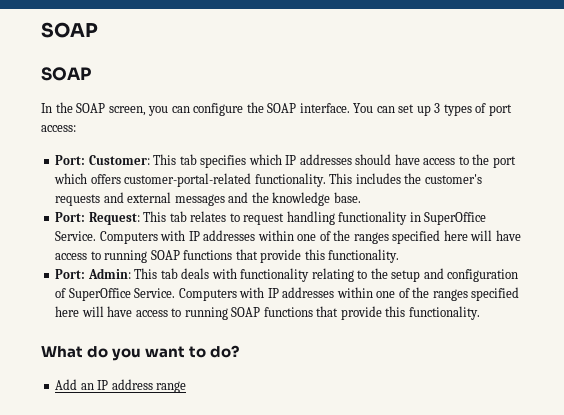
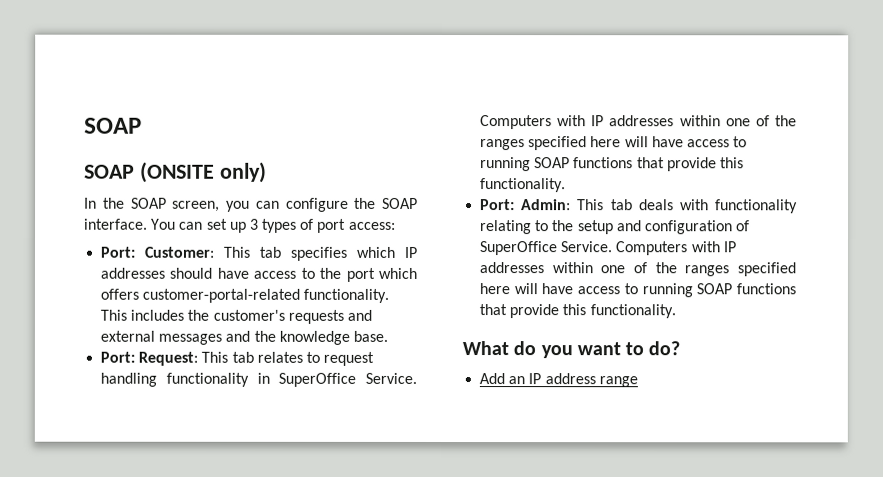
(91, 74) none -> [139,161,267,183] (ONSITE only)

